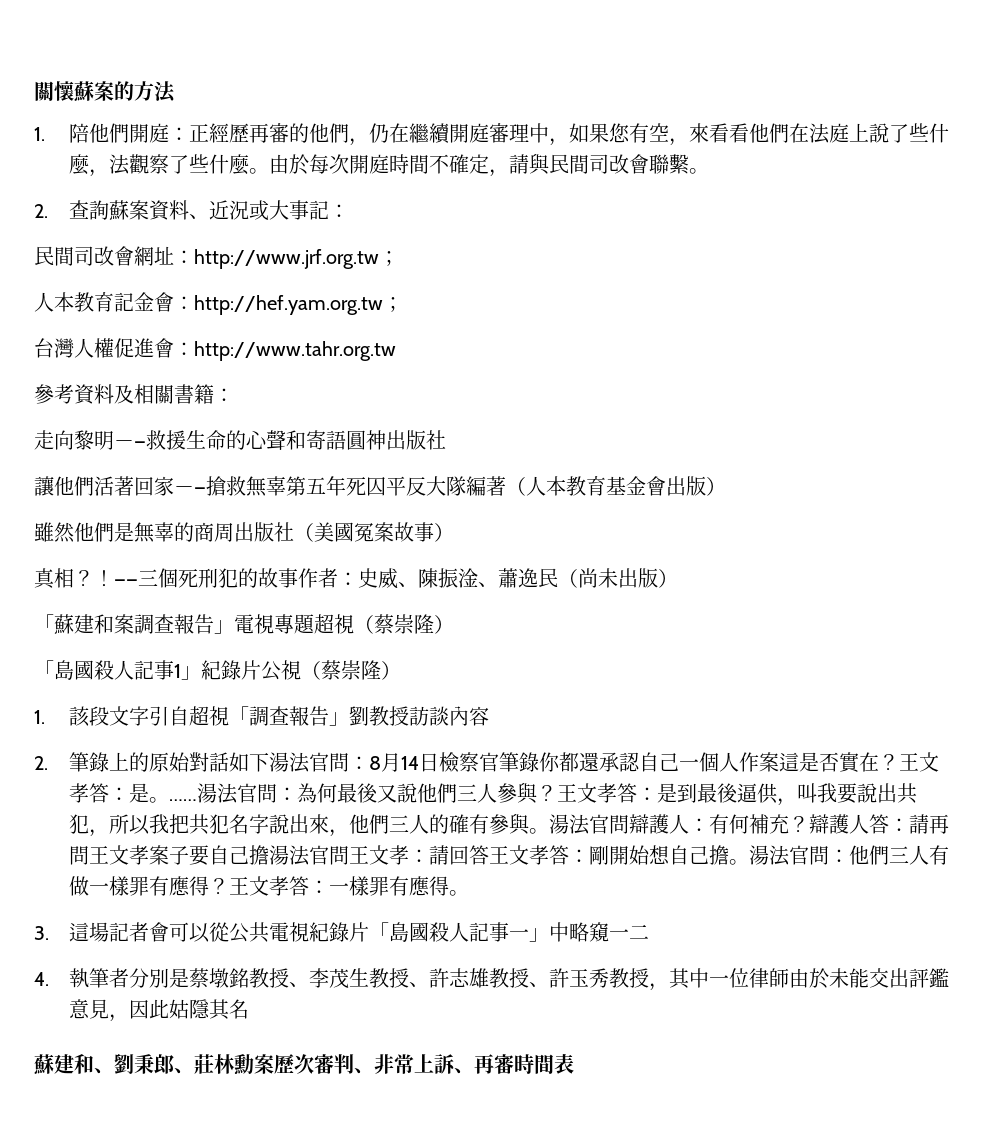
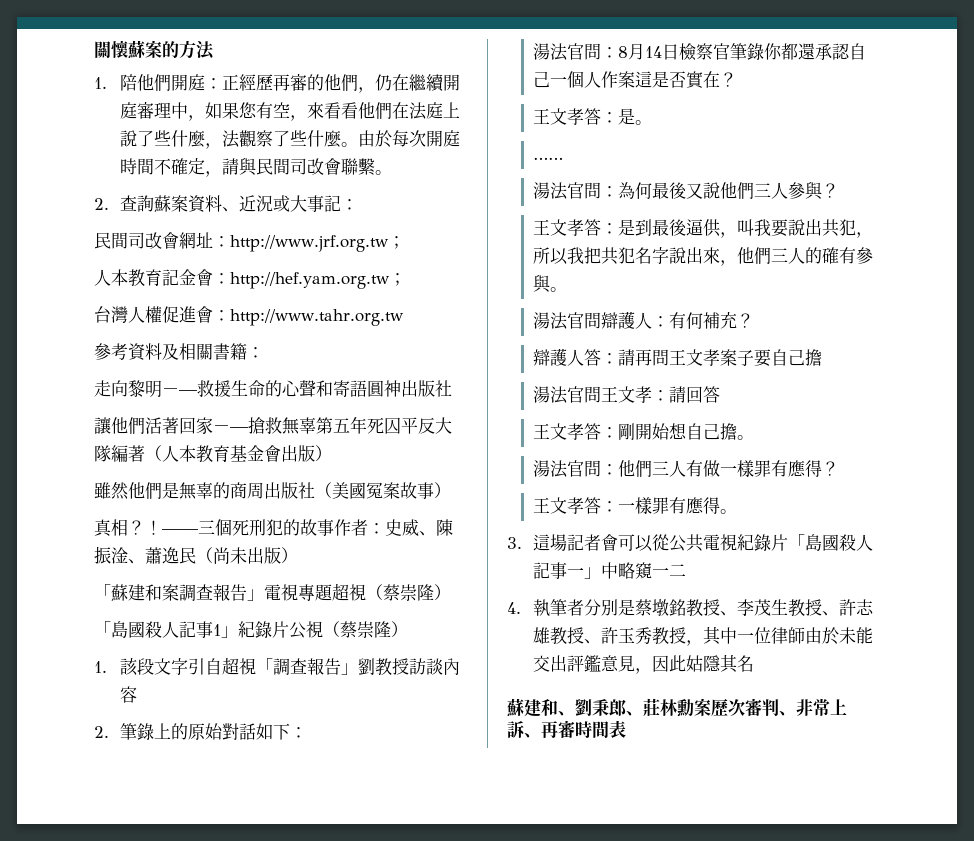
(269, 762) none -> [290,727,308,738] ： //
(899, 762) none -> (738, 79) //
(169, 800) none -> (653, 122) //
(197, 800) none -> (564, 158) //
(557, 793) none -> (840, 190) //
(549, 831) none -> (568, 289) //
(809, 824) none -> (755, 320) //
(269, 855) none -> (823, 357) //
(489, 855) none -> (721, 394) //
(749, 862) none -> (755, 437) //
(229, 886) none -> (840, 468) //

